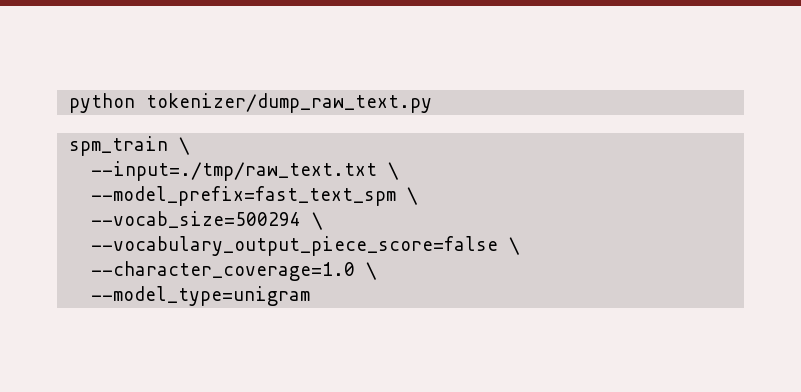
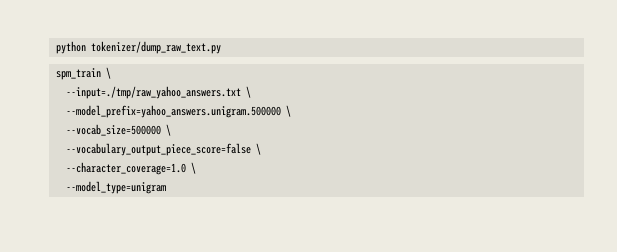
[91,161,399,181] [91,186,418,206] [91,211,301,228] --input=./tmp/raw_text.txt \ // --model_prefix=fast_text_spm \ // --vocab_size=500294 -> [66,86,252,99] [66,105,292,118] [66,124,162,136] --input=./tmp/raw_yahoo_answers.txt \ // --model_prefix=yahoo_answers.unigram.500000 \ // --vocab_size=500000

